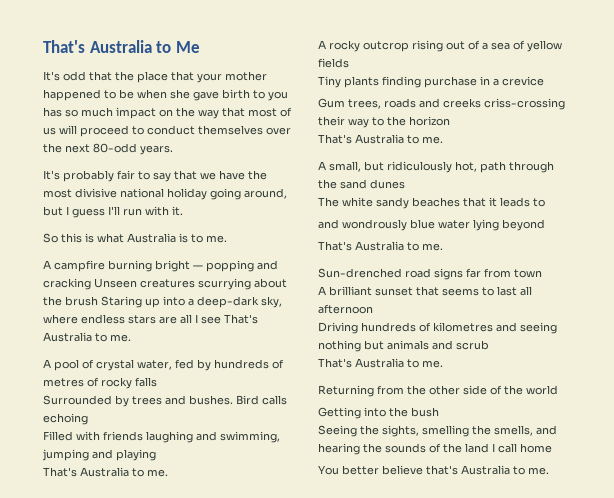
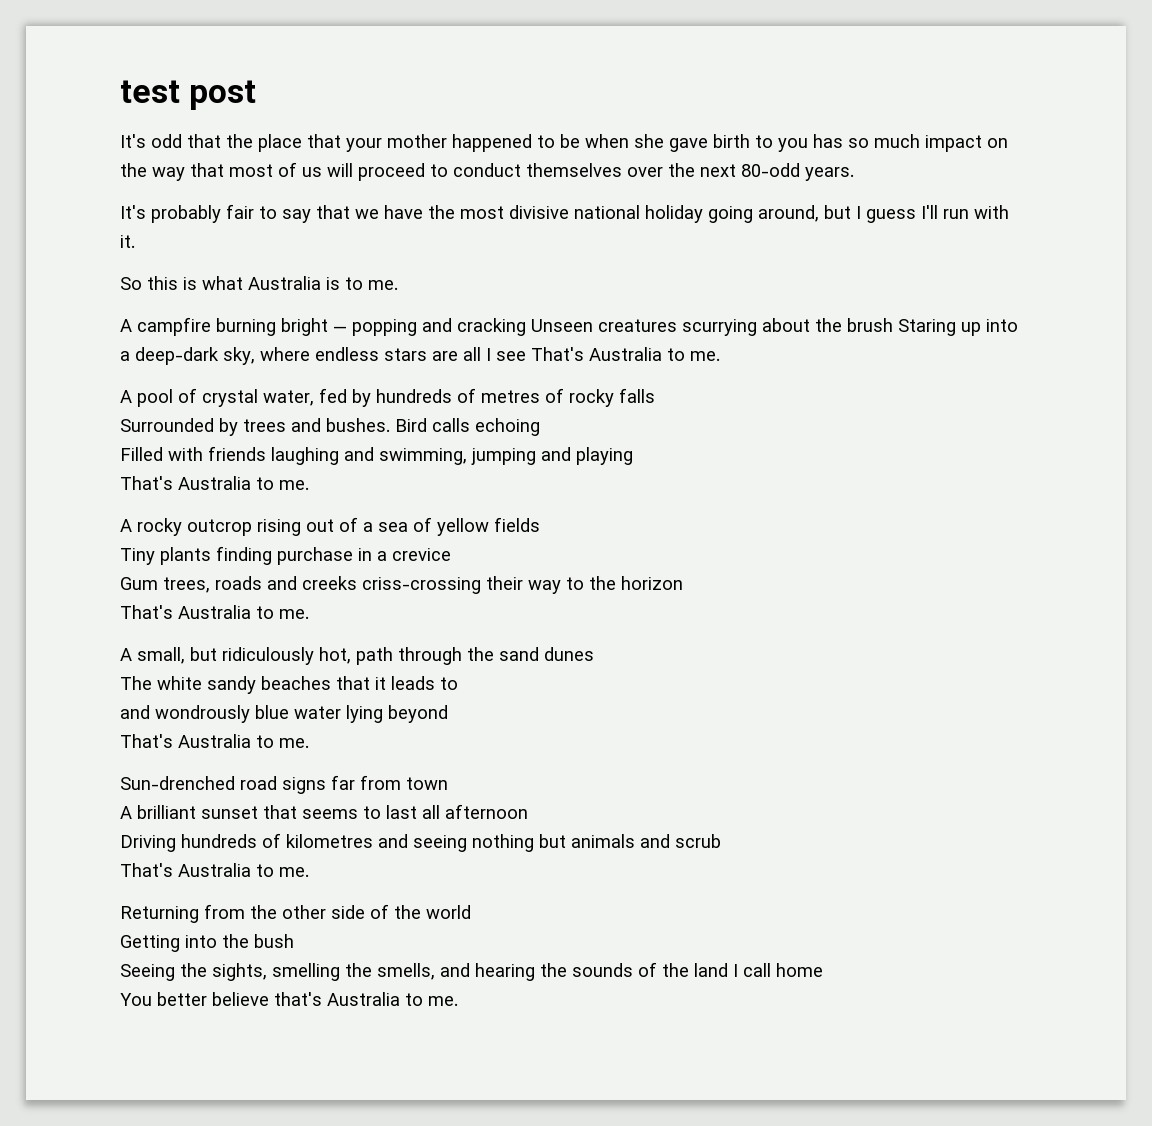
[43,40,200,53] That's Australia to Me -> [120,80,257,110] test post

